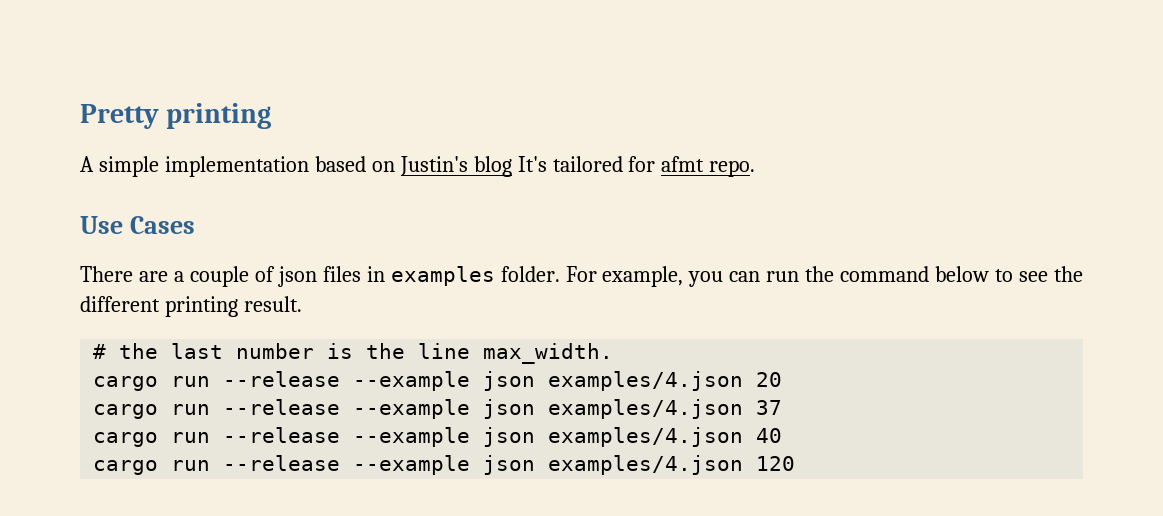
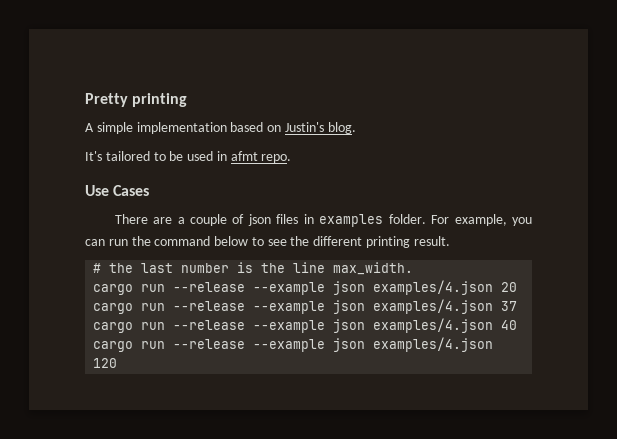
[473,156,512,177] blog -> [327,122,356,134] blog. //
[628,156,656,172] for -> [153,151,227,161] to be used in

